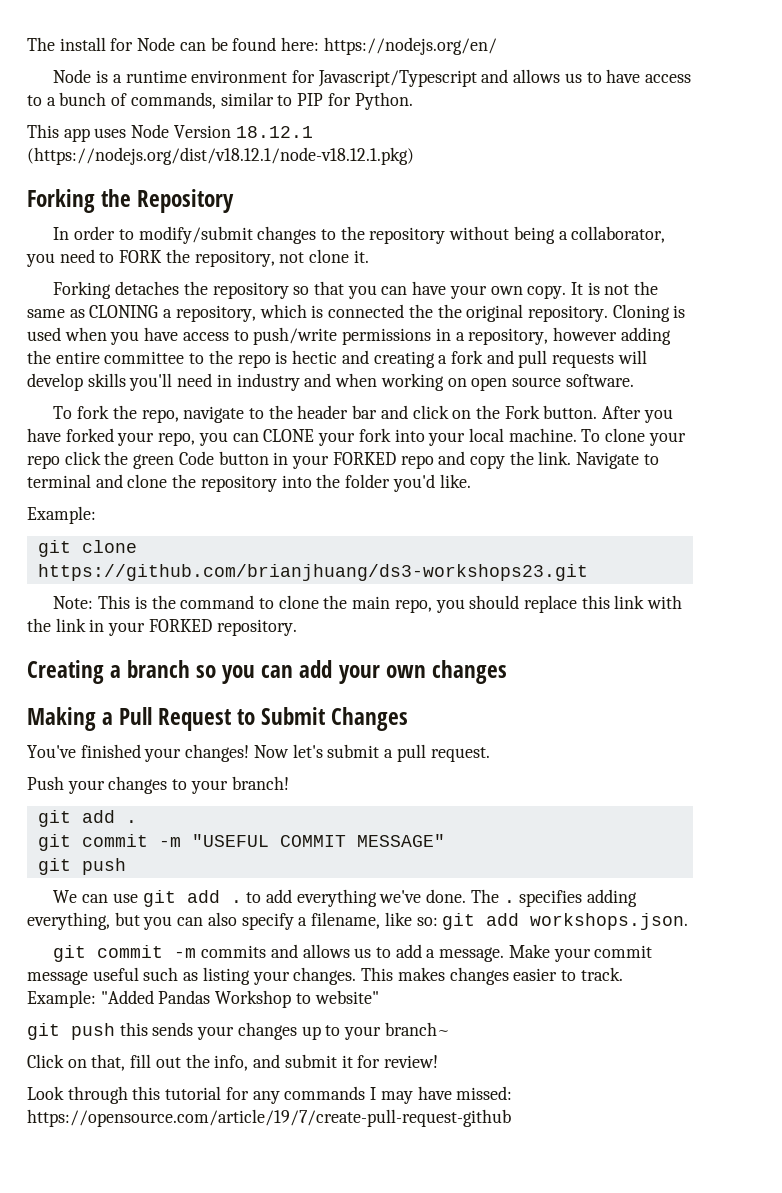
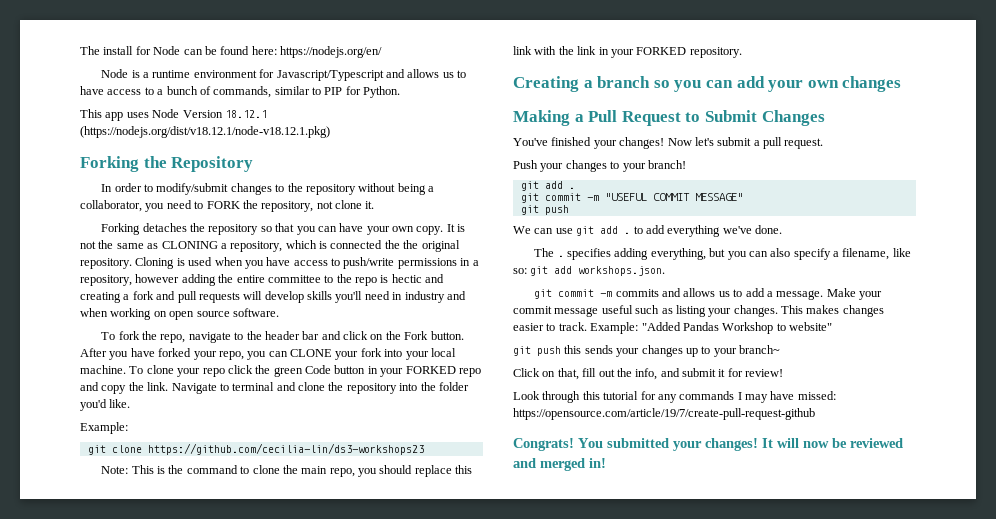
[37,564,588,581] https://github.com/brianjhuang/ds3-workshops23.git -> [147,443,424,455] https://github.com/cecilia-lin/ds3-workshops23
(467, 896) none -> (782, 229) //
(511, 1118) none -> [513,438,903,451] [513,458,606,471] // Congrats! You submitted your changes! It will now be reviewed and merged in!

